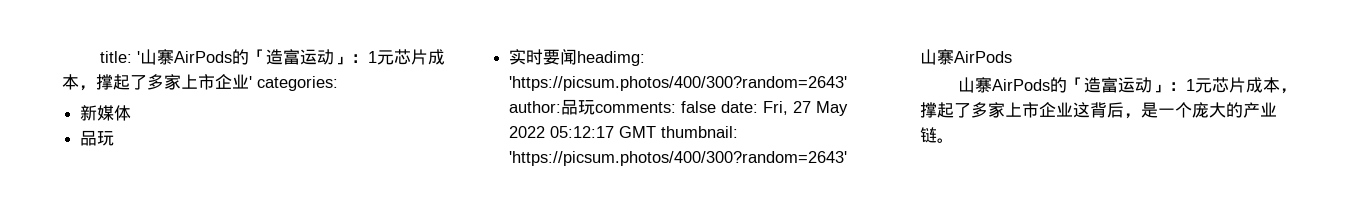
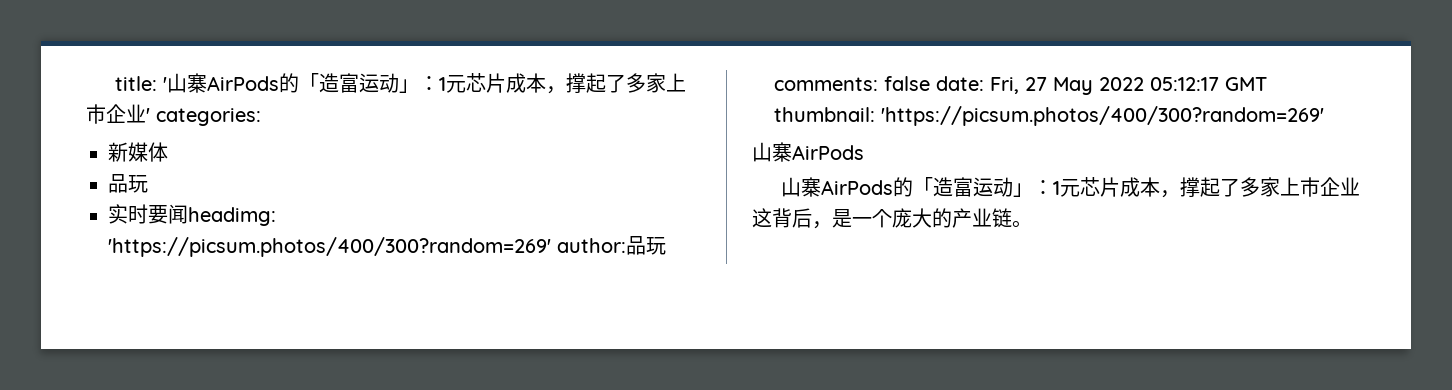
[509,76,848,91] 'https://picsum.photos/400/300?random=2643' -> [108,237,551,257] 'https://picsum.photos/400/300?random=269'
[509,151,848,166] 'https://picsum.photos/400/300?random=2643' -> [881,106,1324,126] 'https://picsum.photos/400/300?random=269'

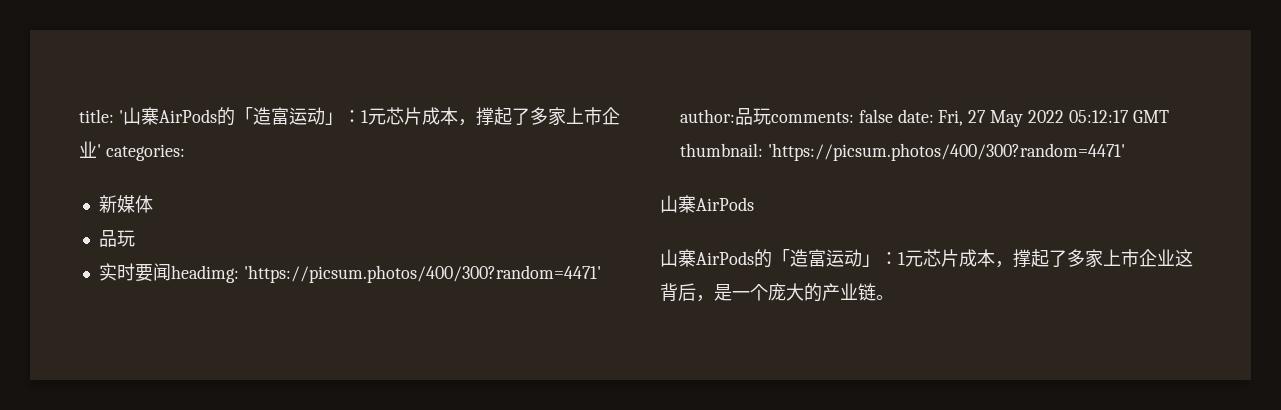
[108,237,551,257] 'https://picsum.photos/400/300?random=269' -> [243,265,601,283] 'https://picsum.photos/400/300?random=4471'
[881,106,1324,126] 'https://picsum.photos/400/300?random=269' -> [767,143,1125,161] 'https://picsum.photos/400/300?random=4471'

